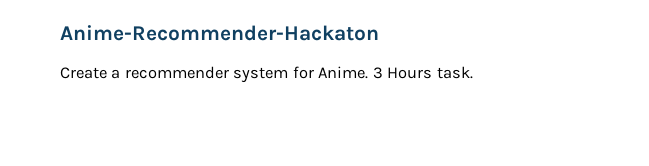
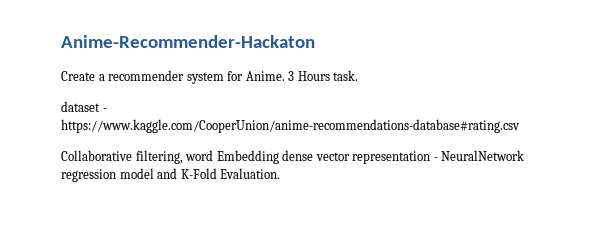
(473, 72) none -> [61,101,107,112] [61,119,520,133] [61,150,525,164] [61,168,281,182] // dataset - https://www.kaggle.com/CooperUnion/anime-recommendations-database#rating.csv // Collaborative filtering, word Embedding dense vector representation - NeuralNetwork regression model and K-Fold Evaluation.

